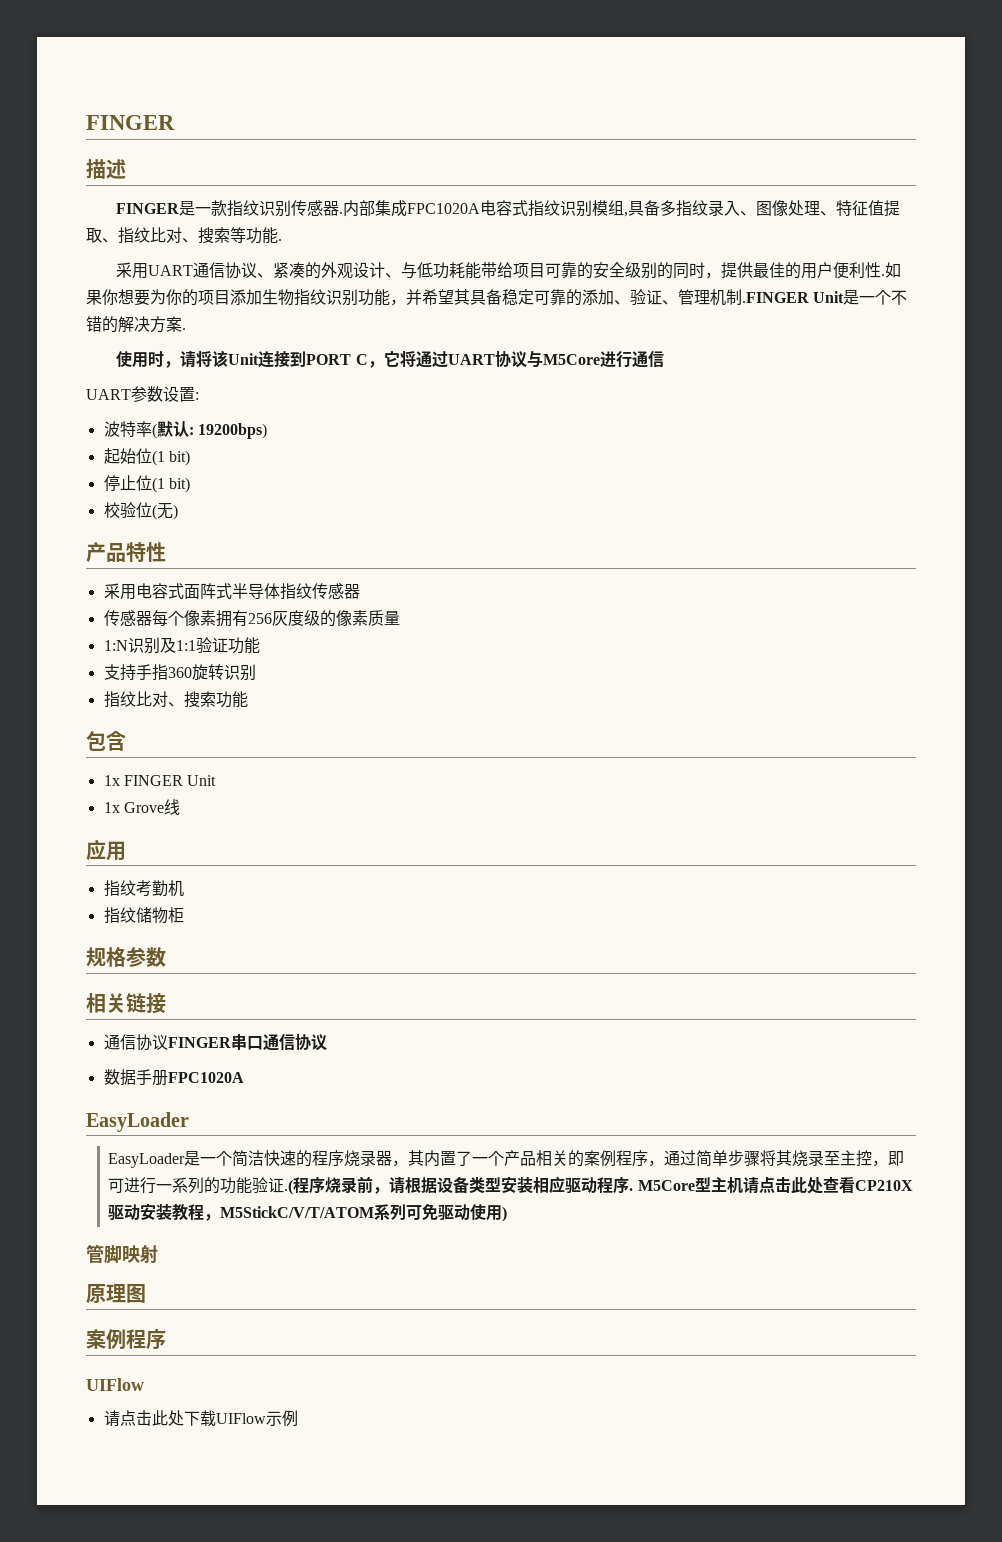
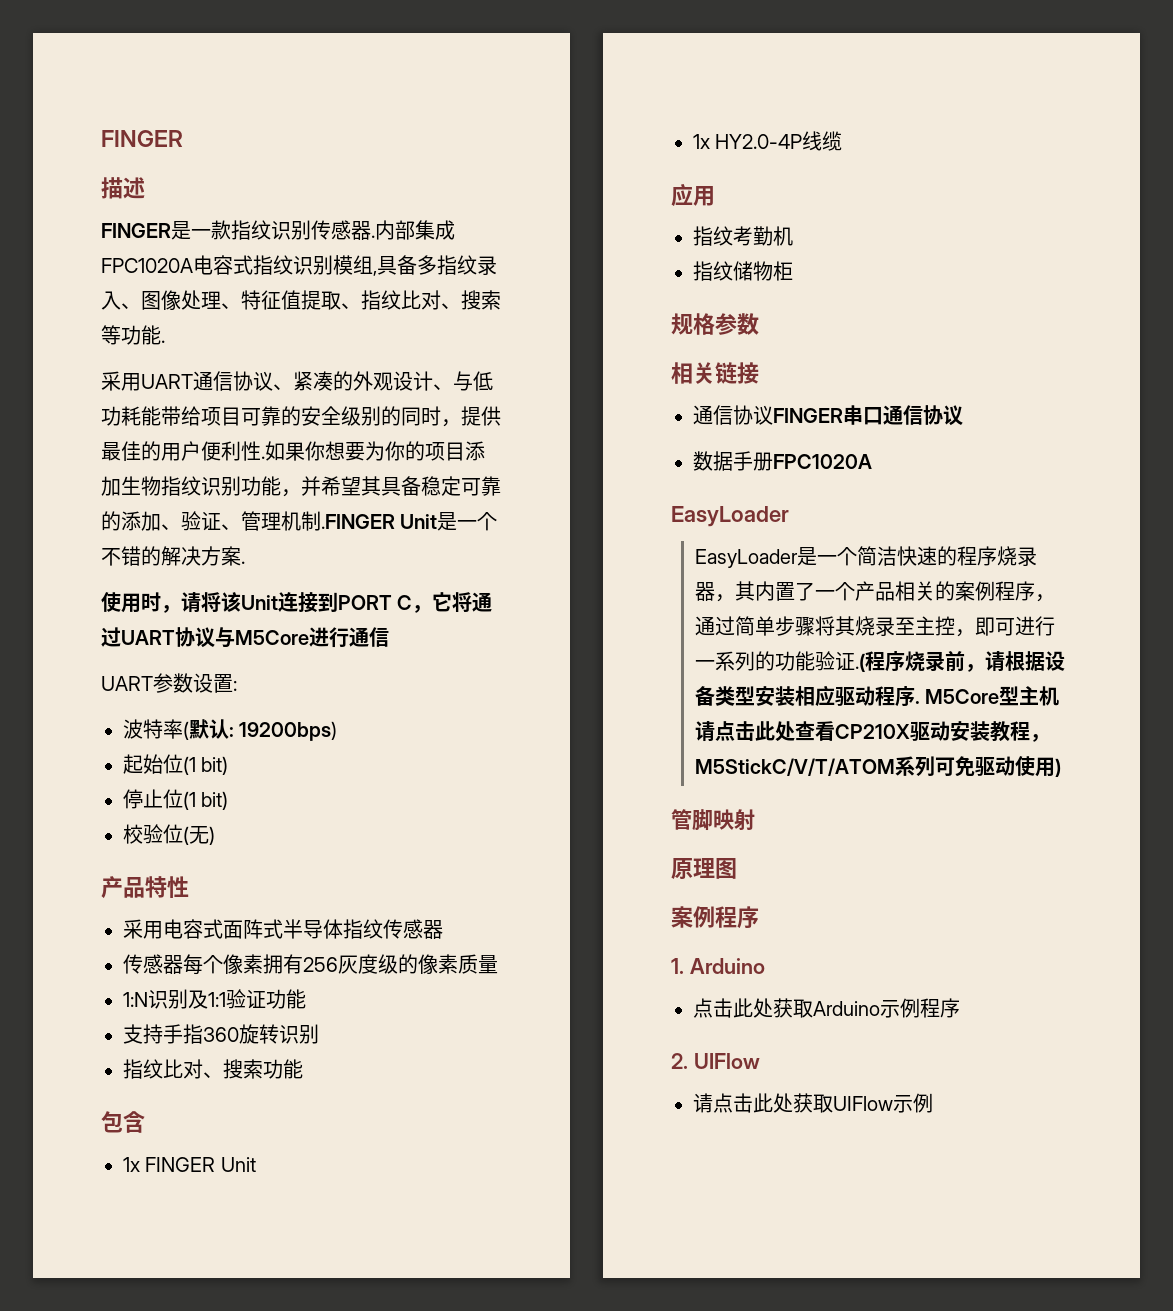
[123,802,164,813] Grove -> [715,134,803,149] HY2.0-4P
(180, 807) none -> [822,131,843,151] 缆
(166, 1339) none -> [671,958,765,974] [693,998,960,1018] [671,1053,688,1069] 1. Arduino // 点击此处获取Arduino示例程序 // 2.
[183,1410,216,1427] 下载 -> [793,1093,833,1113] 获取

